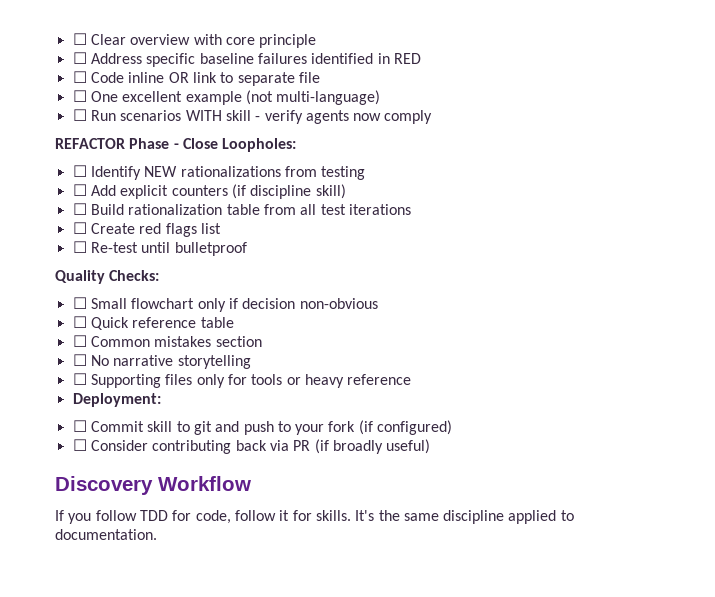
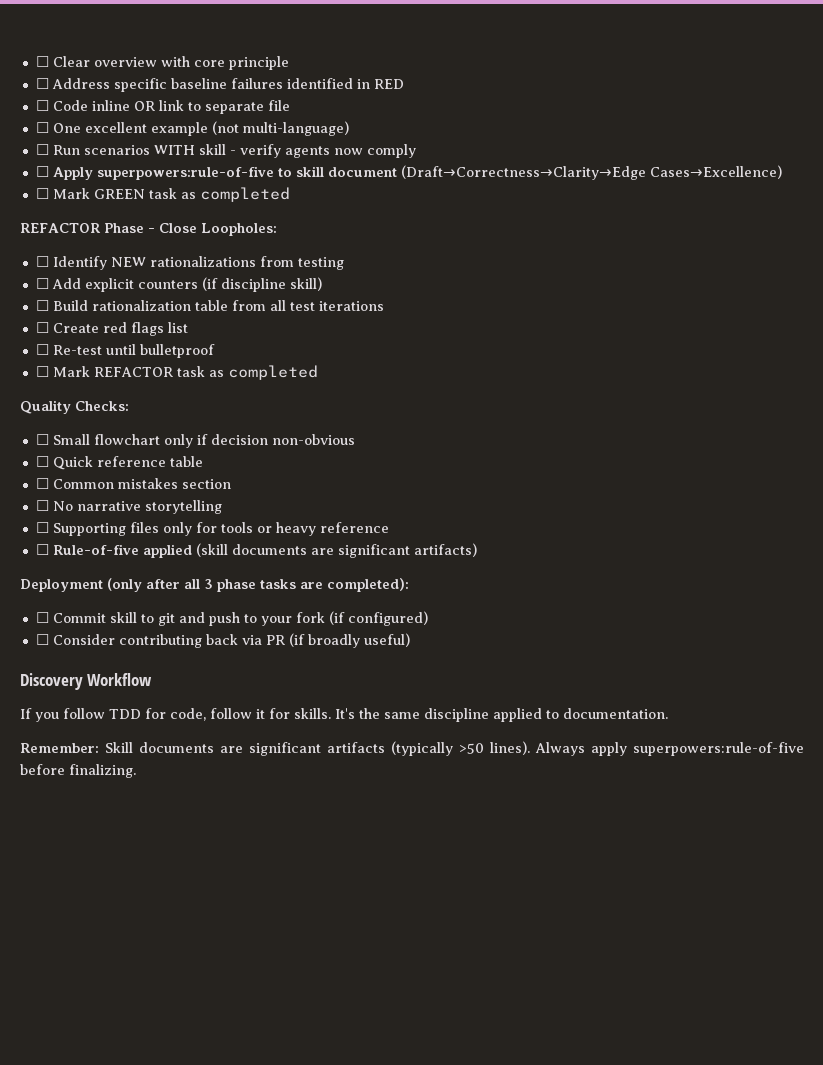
(433, 117) none -> [35,165,782,180] [35,187,290,202] // ☐ Apply superpowers:rule-of-five to skill document (Draft→Correctness→Clarity→Edge Cases→Excellence) // ☐ Mark GREEN task as completed
(247, 249) none -> [35,365,318,380] // ☐ Mark REFACTOR task as completed
[72,393,161,407] Deployment: -> [35,543,477,558] [20,578,409,592] ☐ Rule-of-five applied (skill documents are significant artifacts) // Deployment (only after all 3 phase tasks are completed):
(157, 534) none -> [20,741,804,756] [20,764,136,778] // Remember: Skill documents are significant artifacts (typically >50 lines). Always apply superpowers:rule-of-five before finalizing.

